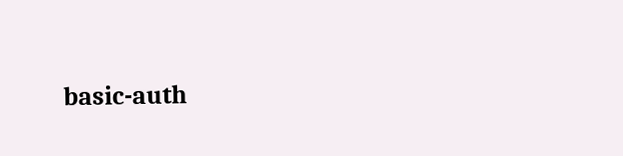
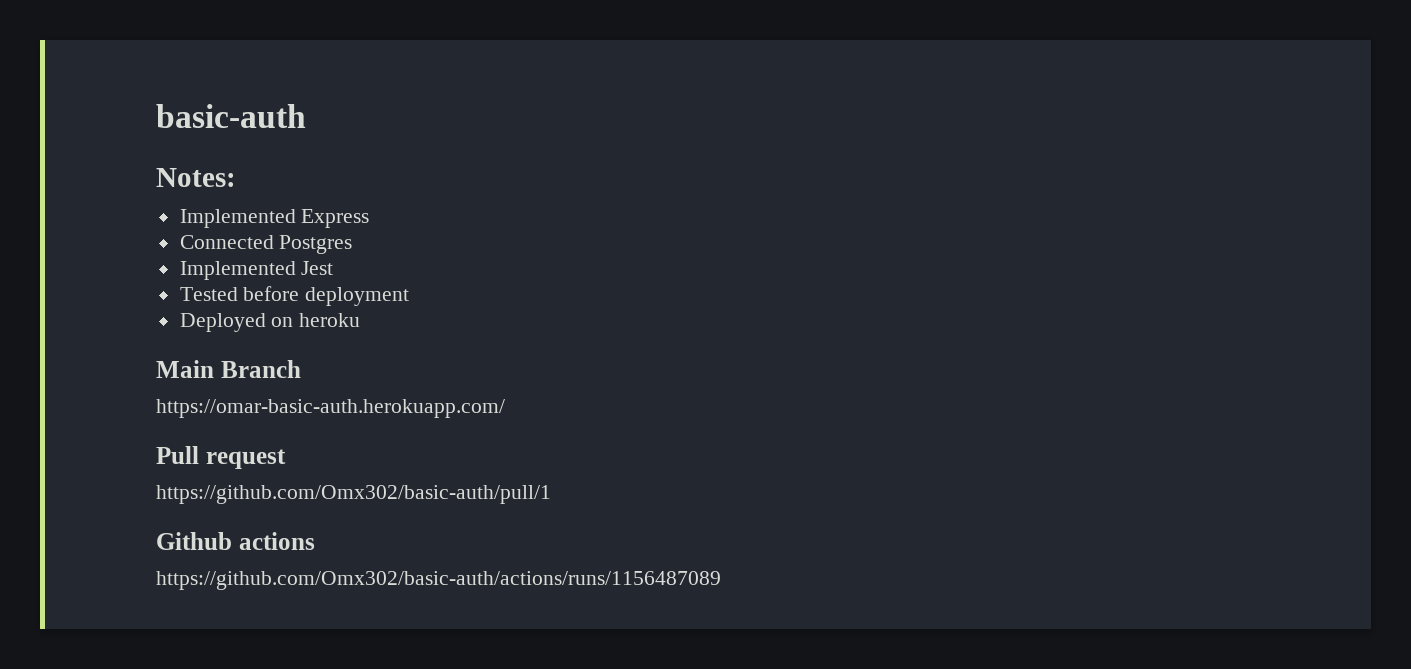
(188, 95) none -> [156,168,236,187] [179,209,370,228] [179,235,353,254] [179,261,334,280] [179,286,410,306] [179,313,361,332] [156,360,301,378] [156,399,505,418] [156,446,286,469] [156,485,551,504] [156,532,315,550] [156,571,721,590] // Notes: // Implemented Express // Connected Postgres // Implemented Jest // Tested before deployment // Deployed on heroku // Main Branch // https://omar-basic-auth.herokuapp.com/ // Pull request // https://github.com/Omx302/basic-auth/pull/1 // Github actions // https://github.com/Omx302/basic-auth/actions/runs/1156487089

